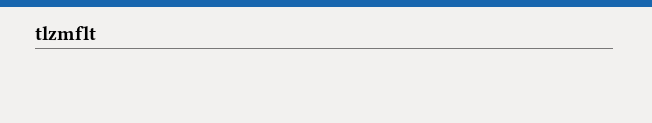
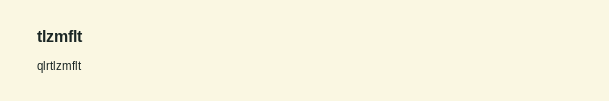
(96, 33) none -> [37,61,82,73] // qlrtlzmflt

